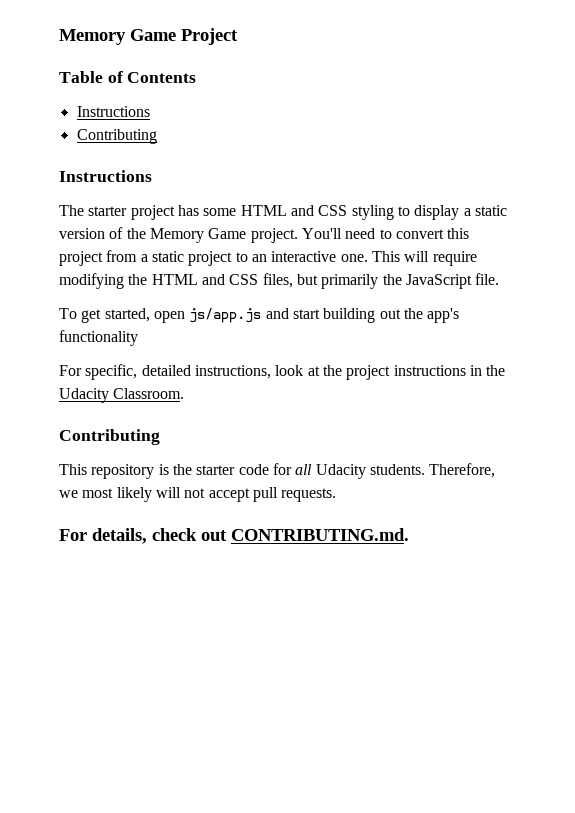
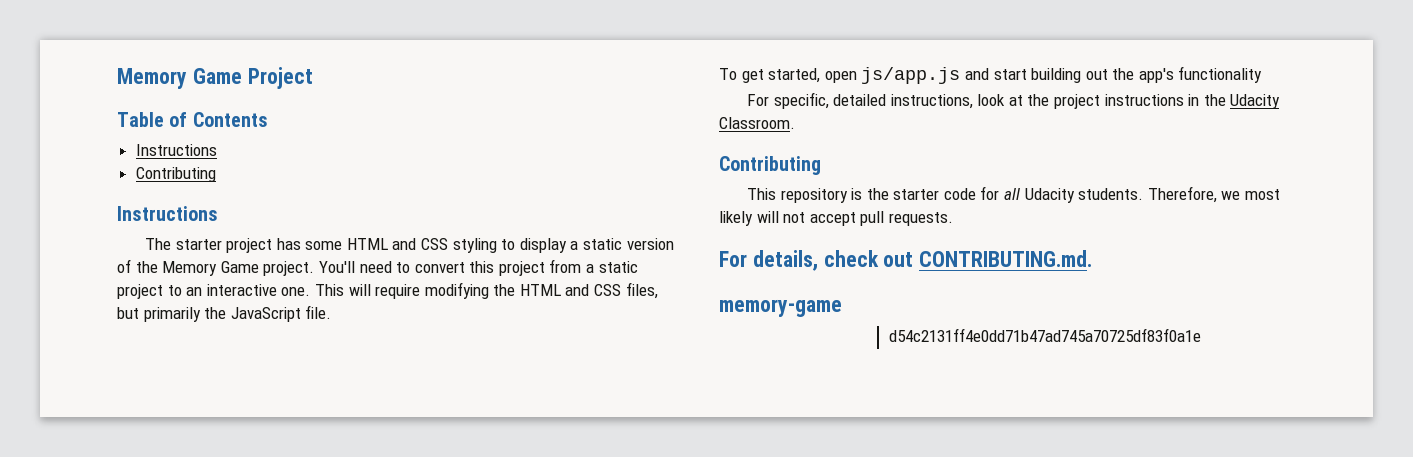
(409, 534) none -> [719,299,842,317] [888,328,1201,342] // memory-game // d54c2131ff4e0dd71b47ad745a70725df83f0a1e

